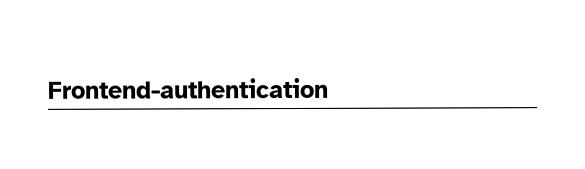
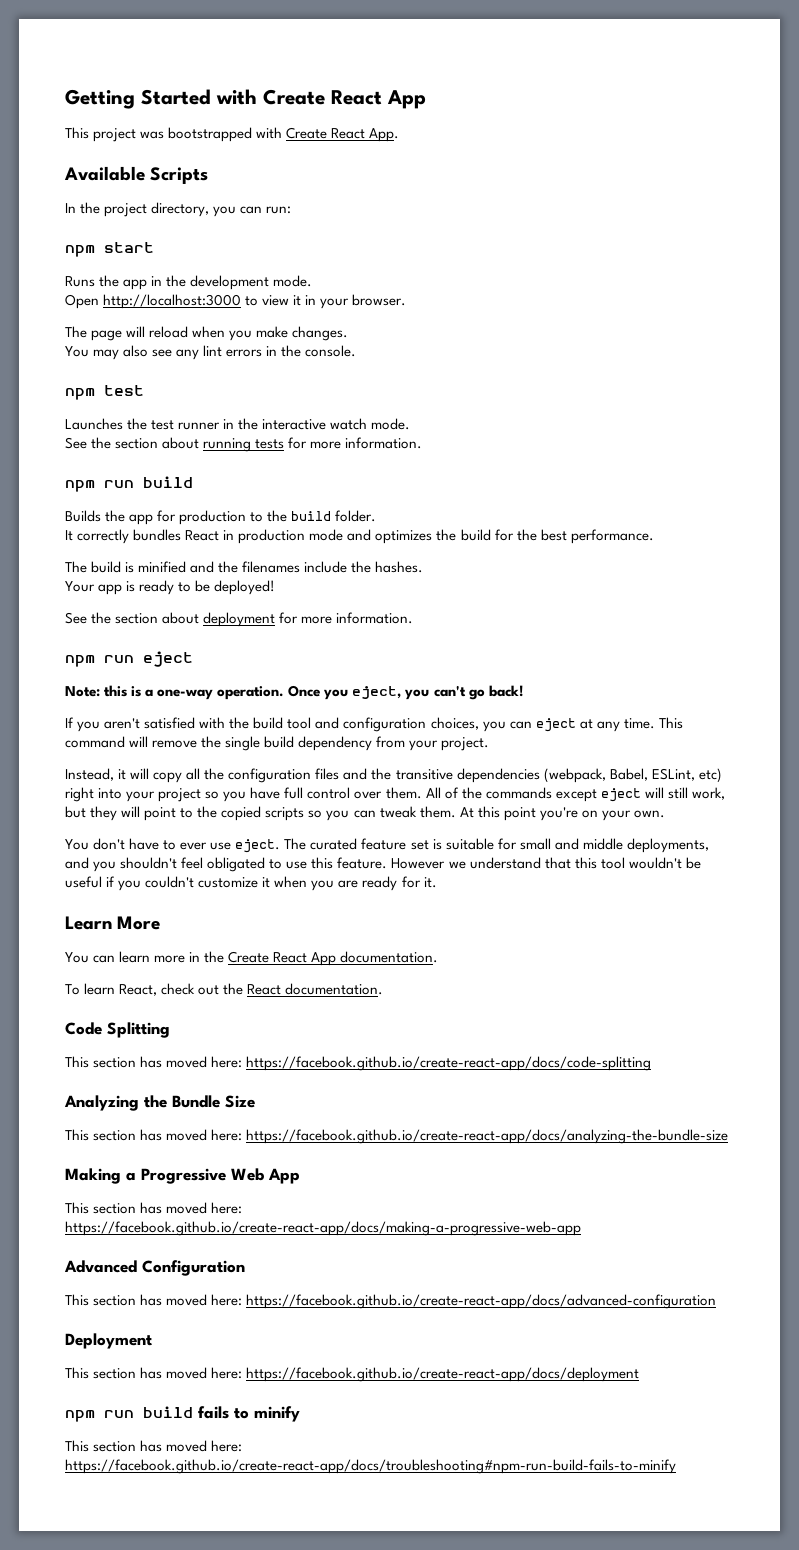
[47,77,329,99] Frontend-authentication -> [65,89,426,109] [65,127,400,142] [64,166,209,184] [65,202,292,217] [65,242,154,257] [65,275,313,290] [65,294,407,309] [65,326,349,341] [65,345,357,360] [65,385,144,400] [65,418,411,430] [65,437,423,452] [65,476,193,492] [65,510,377,525] [65,529,654,544] [65,561,424,573] [65,580,276,595] [65,612,414,627] [65,651,193,667] [65,685,524,700] [65,717,683,732] [65,736,490,751] [65,768,722,783] [65,787,725,802] [65,806,665,821] [65,838,709,853] [65,857,701,872] [65,876,437,891] [65,916,161,930] [65,951,439,966] [65,983,384,996] [65,1022,170,1038] [65,1056,652,1071] [64,1095,255,1111] [65,1129,729,1144] [65,1168,300,1184] [65,1202,243,1214] [65,1221,581,1236] [64,1260,245,1276] [65,1294,717,1309] [65,1333,152,1349] [65,1367,640,1382] [65,1406,300,1422] [65,1440,243,1452] [65,1459,676,1474] Getting Started with Create React App // This project was bootstrapped with Create React App. // Available Scripts // In the project directory, you can run: // npm start // Runs the app in the development mode. // Open http://localhost:3000 to view it in your browser. // The page will reload when you make changes. // You may also see any lint errors in the console. // npm test // Launches the test runner in the interactive watch mode. // See the section about running tests for more information. // npm run build // Builds the app for production to the build folder. // It correctly bundles React in production mode and optimizes the build for the best performance. // The build is minified and the filenames include the hashes. // Your app is ready to be deployed! // See the section about deployment for more information. // npm run eject // Note: this is a one-way operation. Once you eject, you can't go back! // If you aren't satisfied with the build tool and configuration choices, you can eject at any time. This command will remove the single build dependency from your project. // Instead, it will copy all the configuration files and the transitive dependencies (webpack, Babel, ESLint, etc) right into your project so you have full control over them. All of the commands except eject will still work, but they will point to the copied scripts so you can tweak them. At this point you're on your own. // You don't have to ever use eject. The curated feature set is suitable for small and middle deployments, and you shouldn't feel obligated to use this feature. However we understand that this tool wouldn't be useful if you couldn't customize it when you are ready for it. // Learn More // You can learn more in the Create React App documentation. // To learn React, check out the React documentation. // Code Splitting // This section has moved here: https://facebook.github.io/create-react-app/docs/code-splitting // Analyzing the Bundle Size // This section has moved here: https://facebook.github.io/create-react-app/docs/analyzing-the-bundle-size // Making a Progressive Web App // This section has moved here: https://facebook.github.io/create-react-app/docs/making-a-progressive-web-app // Advanced Configuration // This section has moved here: https://facebook.github.io/create-react-app/docs/advanced-configuration // Deployment // This section has moved here: https://facebook.github.io/create-react-app/docs/deployment // npm run build fails to minify // This section has moved here: https://facebook.github.io/create-react-app/docs/troubleshooting#npm-run-build-fails-to-minify

